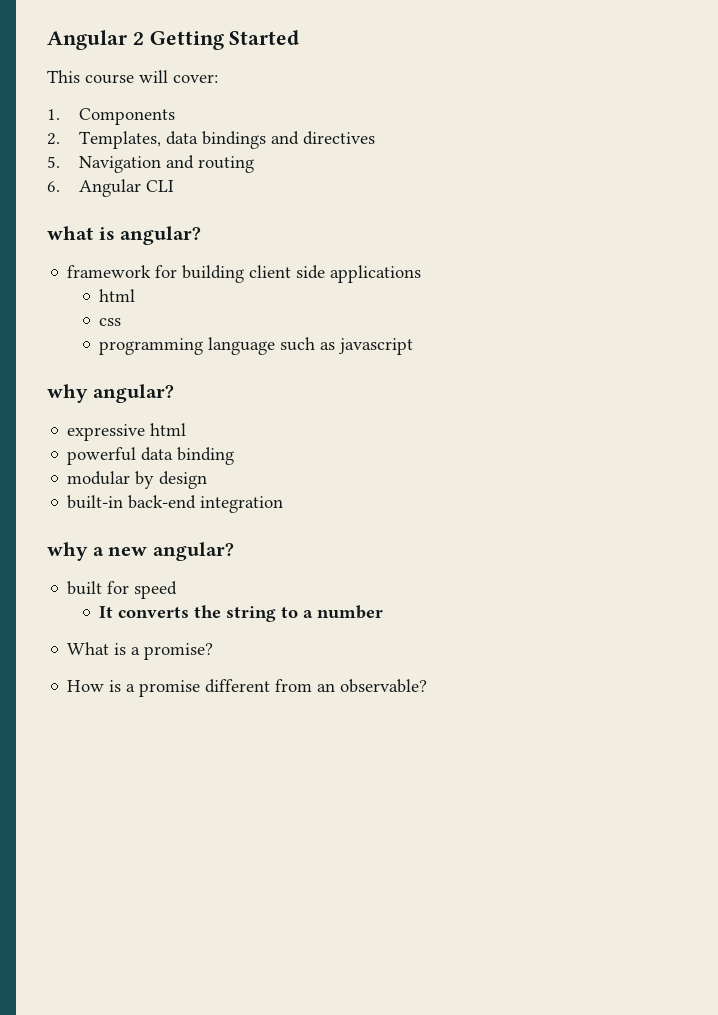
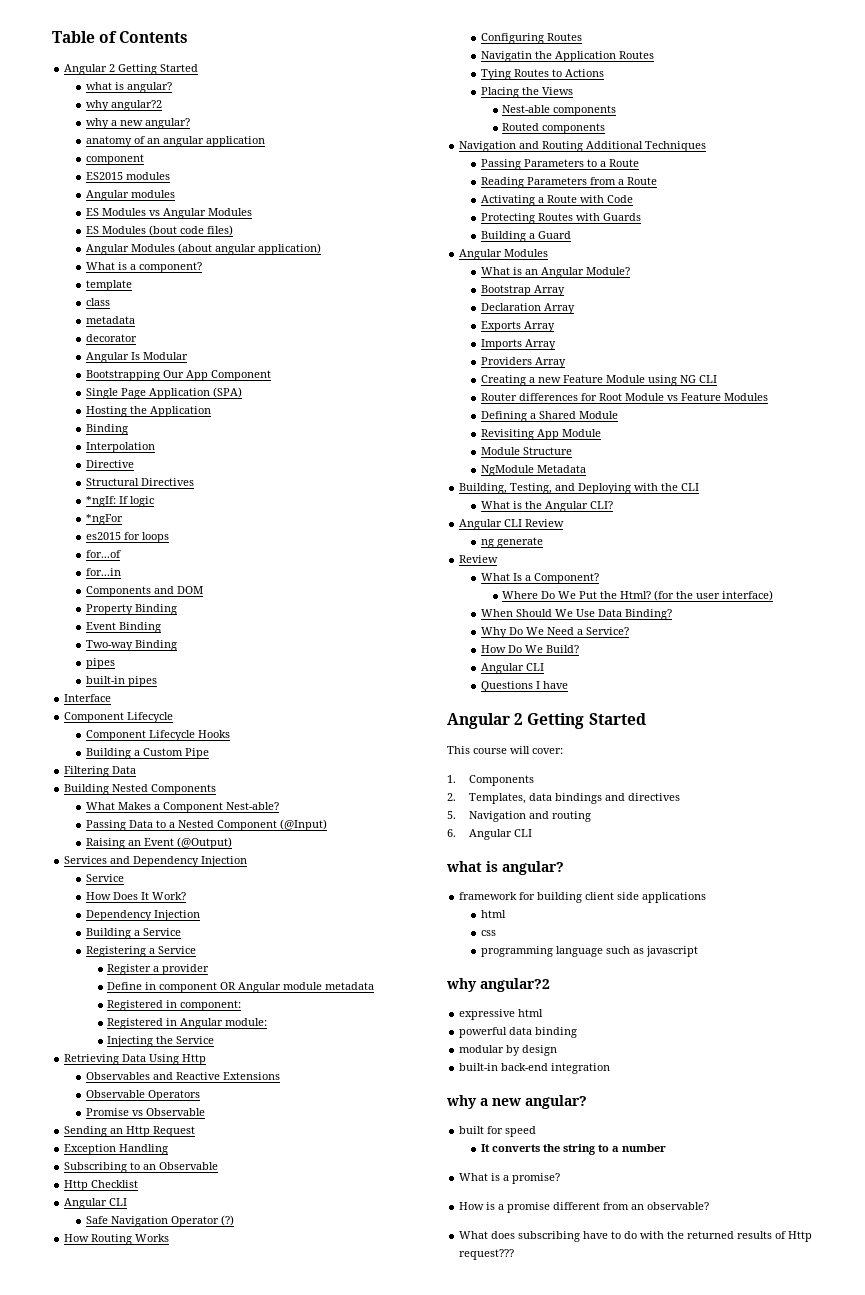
(47, 40) none -> [52,31,189,43] [64,64,199,75] [85,82,172,93] [85,100,162,111] [85,118,190,129] [85,136,265,147] [85,154,144,165] [85,172,170,180] [85,190,175,201] [85,208,252,219] [85,225,233,236] [85,243,321,255] [85,262,202,273] [85,280,132,291] [85,298,110,306] [85,316,135,324] [85,334,137,342] [85,352,188,363] [85,370,271,381] [85,387,242,399] [85,406,211,417] [85,424,128,435] [85,442,155,453] [85,460,134,468] [85,478,194,486] [85,496,154,507] [85,514,123,525] [85,532,169,543] [85,550,121,558] [85,568,121,576] [85,586,203,597] [85,604,177,615] [85,622,161,633] [85,640,177,651] [85,658,115,669] [85,676,157,687] [64,694,112,702] [64,712,174,723] [85,730,230,741] [85,748,209,759] [64,766,137,777] [64,784,217,795] [85,802,279,813] [85,819,327,831] [85,837,232,849] [64,856,248,867] [85,874,124,882] [85,892,186,900] [85,910,200,921] [85,928,181,939] [85,946,196,957] [107,964,210,975] [107,982,375,993] [107,1000,242,1011] [107,1018,268,1029] [107,1036,215,1047] [64,1054,207,1065] [85,1072,280,1080] [85,1090,200,1101] [85,1108,205,1116] [64,1126,196,1137] [64,1144,169,1155] [64,1162,219,1173] [64,1180,139,1191] [64,1198,128,1209] [85,1215,234,1227] [64,1234,170,1245] [480,33,582,44] [480,51,654,62] [480,69,604,80] [480,87,573,98] [502,105,617,116] [502,123,606,134] [459,141,707,152] [480,159,639,170] [480,177,657,188] [480,195,633,206] [480,213,641,224] [480,231,571,242] [459,249,549,260] [480,267,630,278] [480,285,565,296] [480,303,575,314] [480,321,555,332] [480,339,556,350] [480,357,566,368] [480,375,717,386] [480,393,768,401] [480,411,618,422] [480,429,601,440] [480,447,572,455] [480,465,586,476] [459,483,700,494] [480,501,613,512] [459,519,565,530] [480,537,543,548] [459,555,499,563] [480,573,599,584] [502,590,774,601] [480,609,672,620] [480,627,629,638] [480,645,579,653] [480,663,544,674] [480,681,568,692] Table of Contents // Angular 2 Getting Started // what is angular? // why angular?2 // why a new angular? // anatomy of an angular application // component // ES2015 modules // Angular modules // ES Modules vs Angular Modules // ES Modules (bout code files) // Angular Modules (about angular application) // What is a component? // template // class // metadata // decorator // Angular Is Modular // Bootstrapping Our App Component // Single Page Application (SPA) // Hosting the Application // Binding // Interpolation // Directive // Structural Directives // *ngIf: If logic // *ngFor // es2015 for loops // for...of // for...in // Components and DOM // Property Binding // Event Binding // Two-way Binding // pipes // built-in pipes // Interface // Component Lifecycle // Component Lifecycle Hooks // Building a Custom Pipe // Filtering Data // Building Nested Components // What Makes a Component Nest-able? // Passing Data to a Nested Component (@Input) // Raising an Event (@Output) // Services and Dependency Injection // Service // How Does It Work? // Dependency Injection // Building a Service // Registering a Service // Register a provider // Define in component OR Angular module metadata // Registered in component: // Registered in Angular module: // Injecting the Service // Retrieving Data Using Http // Observables and Reactive Extensions // Observable Operators // Promise vs Observable // Sending an Http Request // Exception Handling // Subscribing to an Observable // Http Checklist // Angular CLI // Safe Navigation Operator (?) // How Routing Works // Configuring Routes // Navigatin the Application Routes // Tying Routes to Actions // Placing the Views // Nest-able components // Routed components // Navigation and Routing Additional Techniques // Passing Parameters to a Route // Reading Parameters from a Route // Activating a Route with Code // Protecting Routes with Guards // Building a Guard // Angular Modules // What is an Angular Module? // Bootstrap Array // Declaration Array // Exports Array // Imports Array // Providers Array // Creating a new Feature Module using NG CLI // Router differences for Root Module vs Feature Modules // Defining a Shared Module // Revisiting App Module // Module Structure // NgModule Metadata // Building, Testing, and Deploying with the CLI // What is the Angular CLI? // Angular CLI Review // ng generate // Review // What Is a Component? // Where Do We Put the Html? (for the user interface) // When Should We Use Data Binding? // Why Do We Need a Service? // How Do We Build? // Angular CLI // Questions I have //
[92,384,174,403] angular? -> [480,978,550,992] angular?2
(428, 686) none -> [459,1231,813,1242] [459,1249,515,1260] // What does subscribing have to do with the returned results of Http request???

